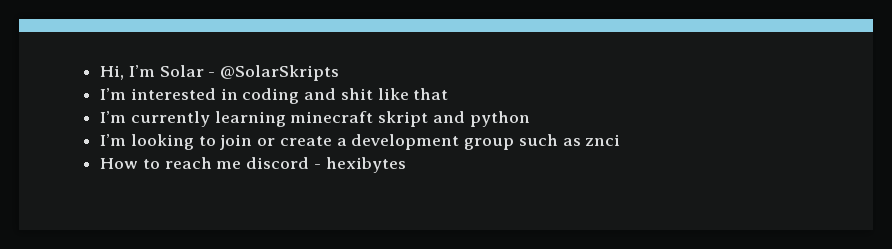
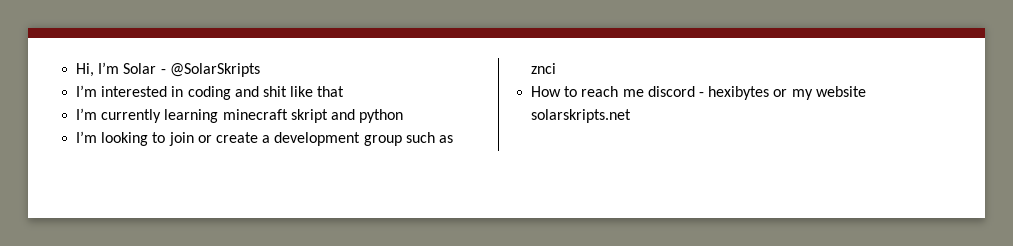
(406, 165) none -> [773,86,866,100] [531,109,632,123] or my website solarskripts.net

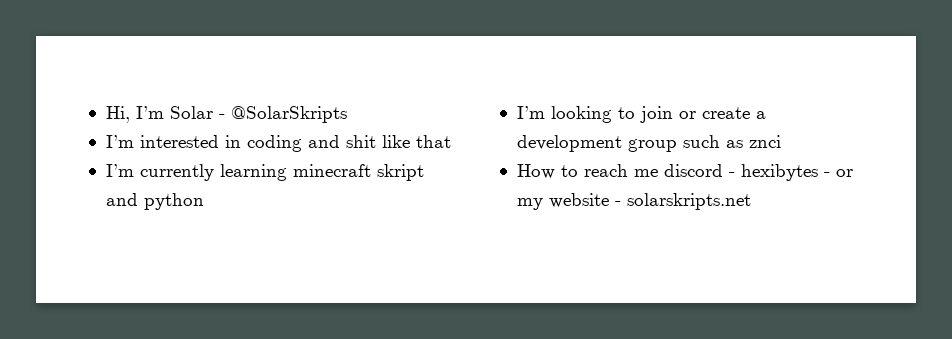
(770, 93) none -> [823,172,830,177] -
(866, 91) none -> [614,201,621,206] -

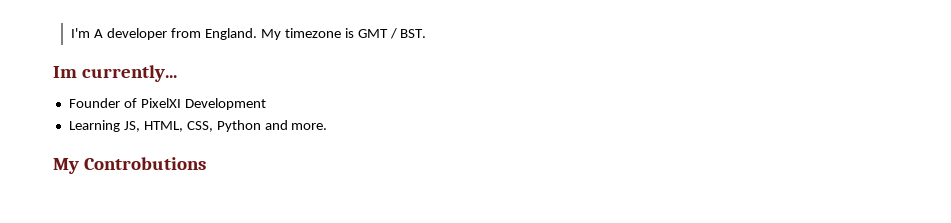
[105,106,347,123] [105,135,451,152] [105,164,424,181] [105,193,204,210] [516,106,766,123] [516,135,781,152] [516,164,853,181] [516,193,751,210] Hi, I’m Solar - @SolarSkripts // I’m interested in coding and shit like that // I’m currently learning minecraft skript and python // I’m looking to join or create a development group such as znci // How to reach me discord - hexibytes - or my website - solarskripts.net -> [71,28,427,40] [53,65,177,82] [68,98,266,110] [68,120,328,132] [53,157,206,174] I'm A developer from England. My timezone is GMT / BST. // Im currently... // Founder of PixelXI Development // Learning JS, HTML, CSS, Python and more. // My Controbutions

